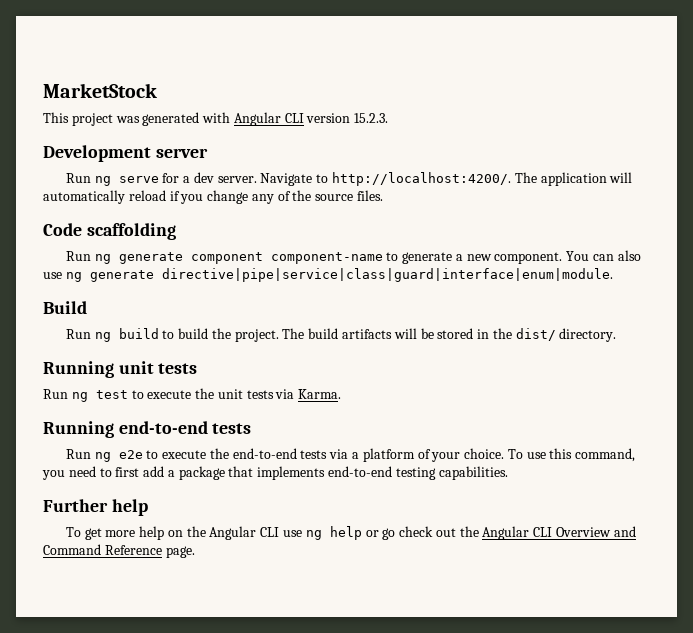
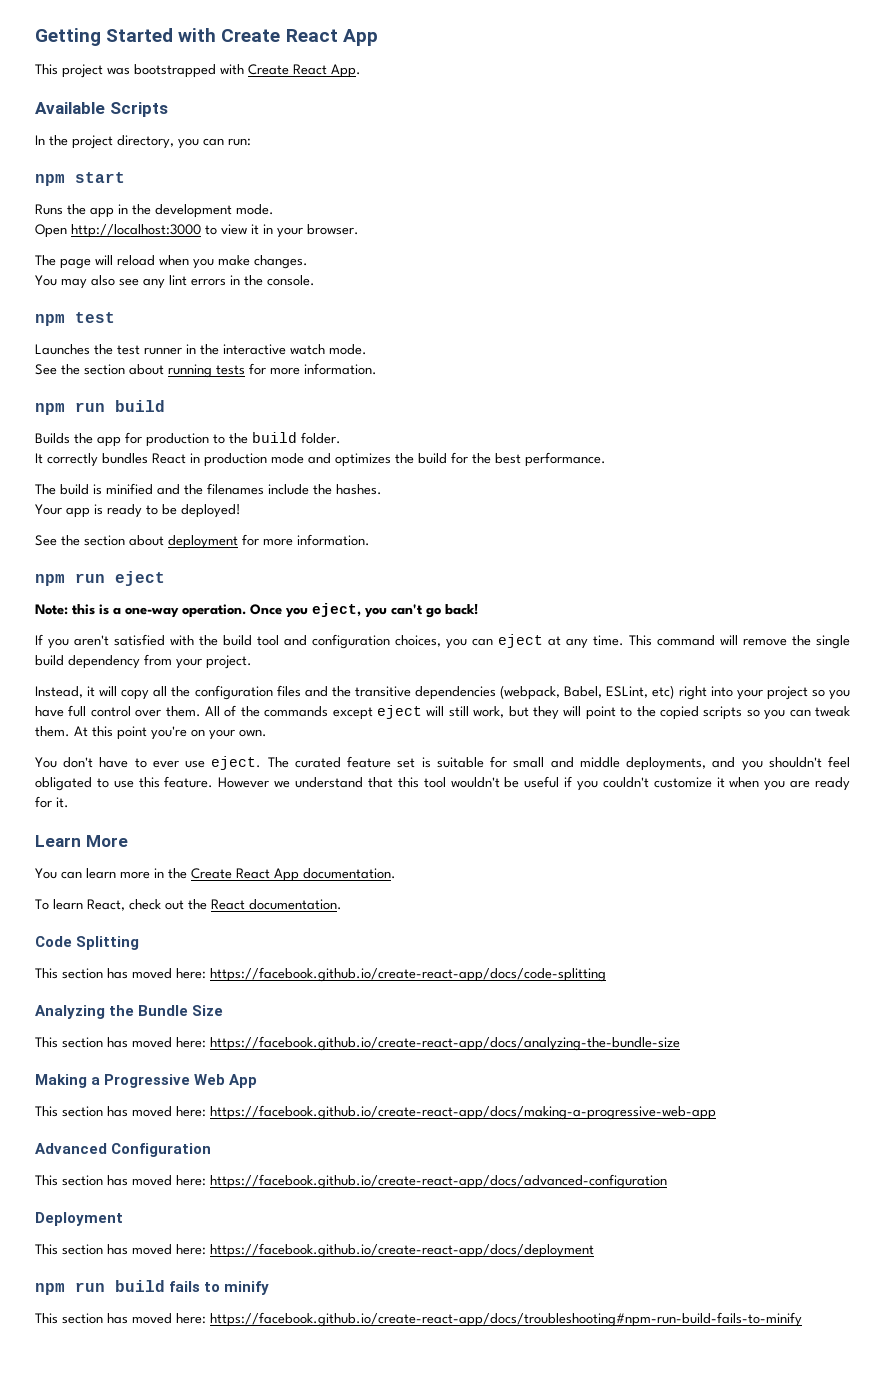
[43,83,157,98] [43,112,389,126] [43,145,208,162] [65,172,633,186] [43,190,384,204] [43,223,176,240] [65,250,641,264] [43,268,613,282] [43,301,87,314] [65,328,617,342] [43,361,198,378] [43,388,342,402] [43,421,252,438] [65,448,636,462] [42,466,508,480] [43,499,148,516] [65,526,636,540] [43,544,195,558] MarketStock // This project was generated with Angular CLI version 15.2.3. // Development server // Run ng serve for a dev server. Navigate to http://localhost:4200/. The application will automatically reload if you change any of the source files. // Code scaffolding // Run ng generate component component-name to generate a new component. You can also use ng generate directive|pipe|service|class|guard|interface|enum|module. // Build // Run ng build to build the project. The build artifacts will be stored in the dist/ directory. // Running unit tests // Run ng test to execute the unit tests via Karma. // Running end-to-end tests // Run ng e2e to execute the end-to-end tests via a platform of your choice. To use this command, you need to first add a package that implements end-to-end testing capabilities. // Further help // To get more help on the Angular CLI use ng help or go check out the Angular CLI Overview and Command Reference page. -> [35,28,378,46] [35,64,361,78] [35,102,168,117] [35,135,251,149] [35,172,125,186] [35,204,274,218] [35,224,359,238] [35,255,308,269] [35,275,315,289] [35,312,115,326] [35,344,367,355] [35,363,377,378] [35,400,165,415] [35,432,341,447] [35,452,606,467] [35,483,382,495] [35,504,241,518] [35,534,370,549] [35,571,165,586] [35,603,478,618] [35,634,850,649] [35,654,252,669] [35,685,850,700] [35,705,850,720] [35,726,267,740] [35,756,850,771] [35,776,851,791] [35,796,69,808] [35,835,128,847] [35,868,396,882] [35,899,342,911] [35,936,140,950] [35,967,606,982] [35,1005,224,1019] [35,1036,680,1051] [35,1074,258,1088] [35,1105,716,1120] [35,1143,212,1157] [35,1174,667,1189] [35,1212,123,1226] [35,1243,594,1258] [35,1280,270,1295] [35,1312,802,1327] Getting Started with Create React App // This project was bootstrapped with Create React App. // Available Scripts // In the project directory, you can run: // npm start // Runs the app in the development mode. // Open http://localhost:3000 to view it in your browser. // The page will reload when you make changes. // You may also see any lint errors in the console. // npm test // Launches the test runner in the interactive watch mode. // See the section about running tests for more information. // npm run build // Builds the app for production to the build folder. // It correctly bundles React in production mode and optimizes the build for the best performance. // The build is minified and the filenames include the hashes. // Your app is ready to be deployed! // See the section about deployment for more information. // npm run eject // Note: this is a one-way operation. Once you eject, you can't go back! // If you aren't satisfied with the build tool and configuration choices, you can eject at any time. This command will remove the single build dependency from your project. // Instead, it will copy all the configuration files and the transitive dependencies (webpack, Babel, ESLint, etc) right into your project so you have full control over them. All of the commands except eject will still work, but they will point to the copied scripts so you can tweak them. At this point you're on your own. // You don't have to ever use eject. The curated feature set is suitable for small and middle deployments, and you shouldn't feel obligated to use this feature. However we understand that this tool wouldn't be useful if you couldn't customize it when you are ready for it. // Learn More // You can learn more in the Create React App documentation. // To learn React, check out the React documentation. // Code Splitting // This section has moved here: https://facebook.github.io/create-react-app/docs/code-splitting // Analyzing the Bundle Size // This section has moved here: https://facebook.github.io/create-react-app/docs/analyzing-the-bundle-size // Making a Progressive Web App // This section has moved here: https://facebook.github.io/create-react-app/docs/making-a-progressive-web-app // Advanced Configuration // This section has moved here: https://facebook.github.io/create-react-app/docs/advanced-configuration // Deployment // This section has moved here: https://facebook.github.io/create-react-app/docs/deployment // npm run build fails to minify // This section has moved here: https://facebook.github.io/create-react-app/docs/troubleshooting#npm-run-build-fails-to-minify

